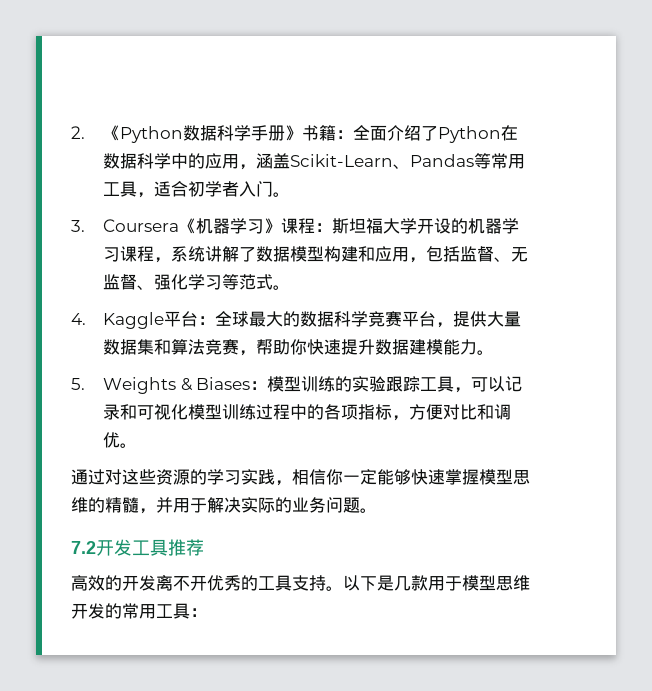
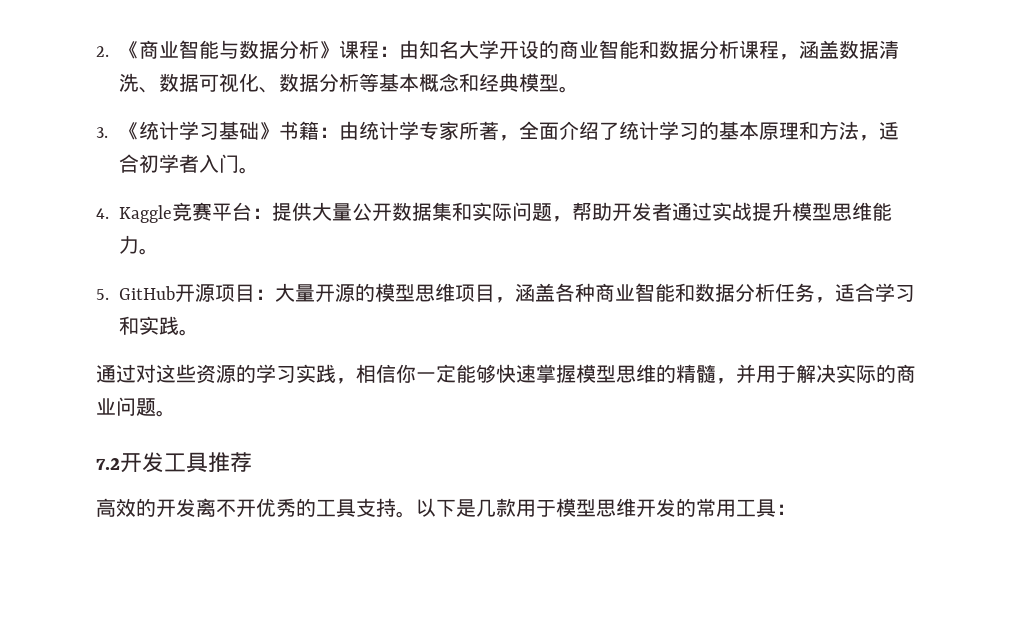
[119,125,518,143] [102,153,525,170] [102,181,137,197] Python数据科学手册》书籍：全面介绍了Python在数据科学中的应用，涵盖Scikit-Learn、Pandas等常用工具 -> [139,40,900,60] [119,73,580,93] [96,121,860,141] 商业智能与数据分析》课程：由知名大学开设的商业智能和数据分析课程，涵盖数据清洗、数据可视化、数据分析等基本概念和经典模型。 // 3.《统计学习基础》书籍：由统计学专家所著，全面介绍了统计学习的基本原理和方法
[71,218,519,234] [102,246,528,263] [102,274,290,290] [71,311,368,329] 3. Coursera《机器学习》课程：斯坦福大学开设的机器学习课程，系统讲解了数据模型构建和应用，包括监督、无监督、强化学习等范式。 // 4. Kaggle平台：全球最大的数据科学 -> [96,205,173,223] 4. Kaggle
[435,322,453,328] ， -> [252,208,273,219] ：
(521, 319) none -> [352,203,393,221] 公开
[170,339,494,356] [71,376,523,394] [102,404,511,421] [102,432,120,448] 算法竞赛，帮助你快速提升数据建模能力。 // 5. Weights & Biases：模型训练的实验跟踪工具，可以记录和可视化模型训练过程中的各项指标，方便对比和调优 -> [472,202,893,222] [119,235,160,255] [96,283,916,303] [119,316,180,335] 实际问题，帮助开发者通过实战提升模型思维能力。 // 5. GitHub开源项目：大量开源的模型思维项目，涵盖各种商业智能和数据分析任务，适合学习和实践
[292,497,326,513] 业务 -> [896,364,916,383] [96,398,116,415] 商业

